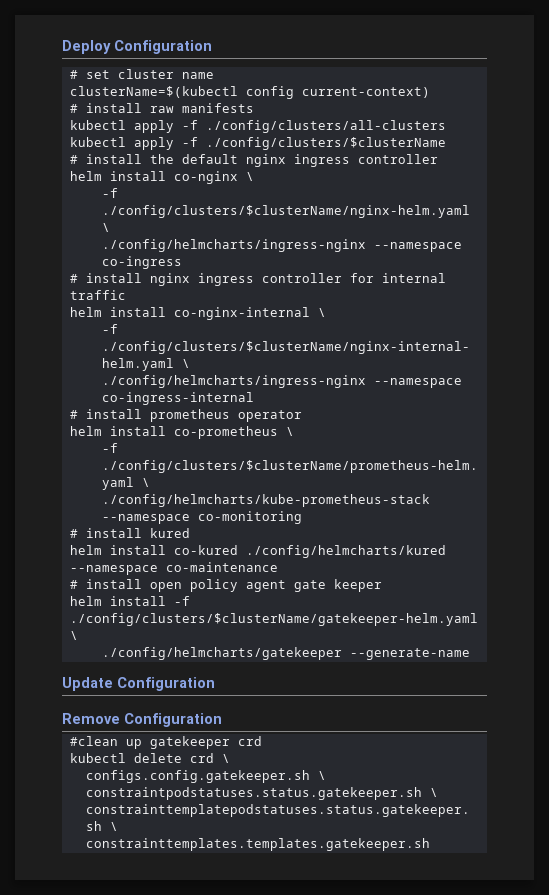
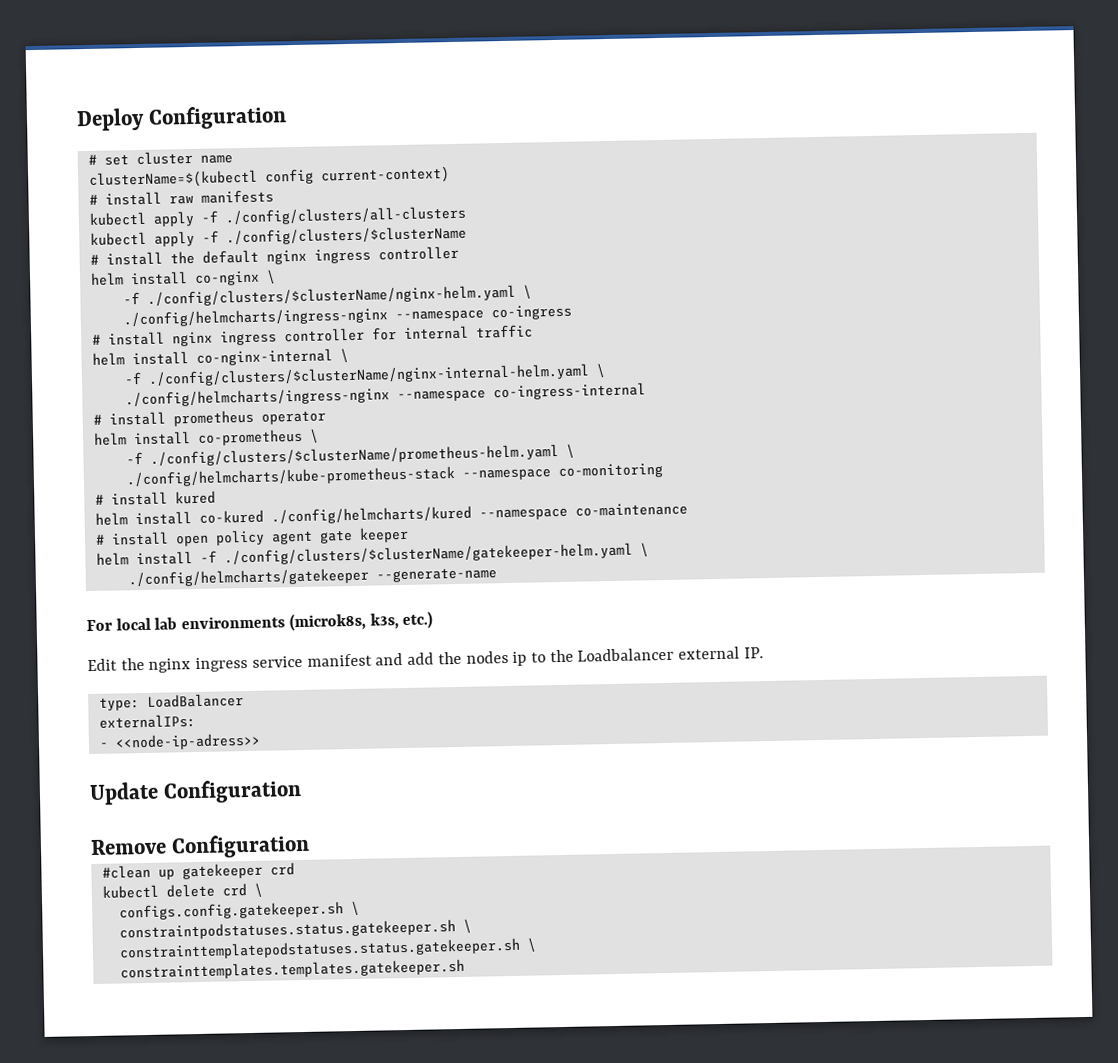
(470, 654) none -> [86,611,434,632] [87,646,764,673] [98,693,244,711] [98,714,196,729] [98,732,261,751] // For local lab environments (microk8s, k3s, etc.) // Edit the nginx ingress service manifest and add the nodes ip to the Loadbalancer external IP. // type: LoadBalancer // externalIPs: // - <<node-ip-adress>>

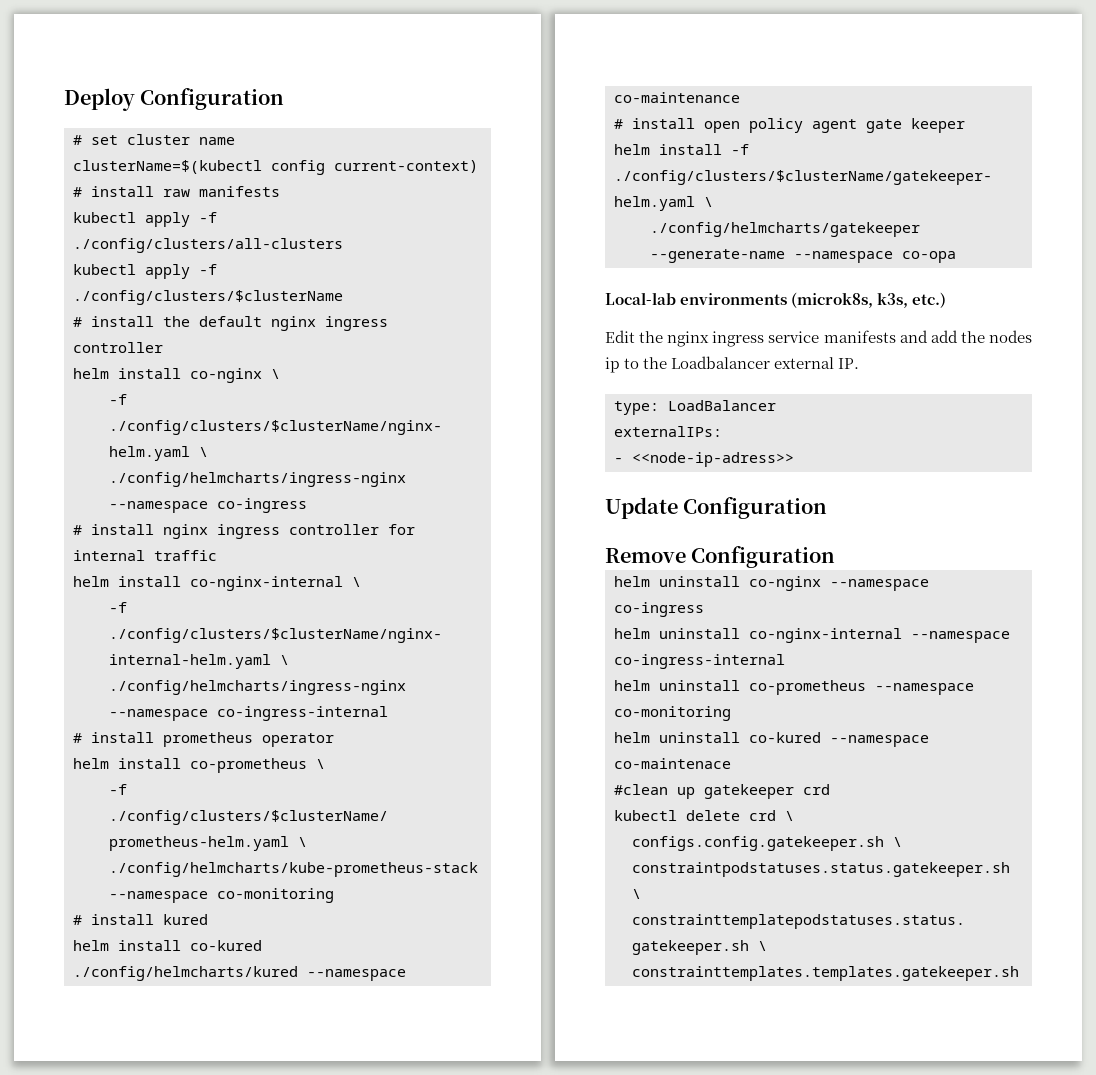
[86,617,178,632] // For local lab -> [794,251,956,263] [605,292,676,305] --namespace co-opa // Local-lab
[306,653,372,667] manifest -> [823,330,896,343] manifests
(311, 846) none -> [614,576,929,591] [614,602,704,617] [614,628,1010,643] [614,654,785,669] [614,680,974,695] [614,706,731,721] [614,732,929,747] [614,758,731,769] // helm uninstall co-nginx --namespace co-ingress // helm uninstall co-nginx-internal --namespace co-ingress-internal // helm uninstall co-prometheus --namespace co-monitoring // helm uninstall co-kured --namespace co-maintenace

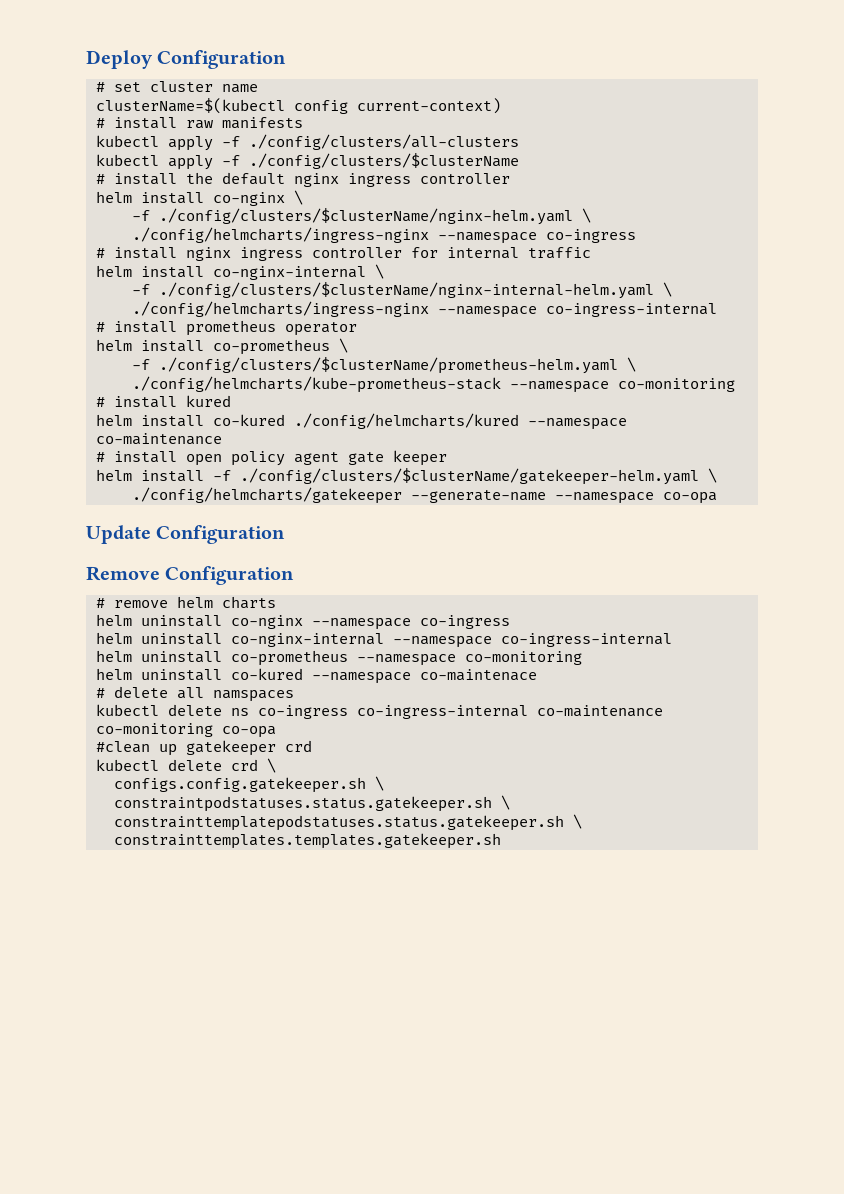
[605,292,947,308] [605,330,1032,347] [605,356,860,373] [614,400,776,415] [614,426,722,437] [614,452,794,467] // Local-lab environments (microk8s, k3s, etc.) // Edit the nginx ingress service manifests and add the nodes ip to the Loadbalancer external IP. // type: LoadBalancer // externalIPs: // - <<node-ip-adress>> -> (717, 498) none
(836, 557) none -> [95,596,276,609] // # remove helm charts
(731, 763) none -> [95,686,294,702] [95,704,663,719] [95,723,276,738] // # delete all namspaces // kubectl delete ns co-ingress co-ingress-internal co-maintenance co-monitoring co-opa

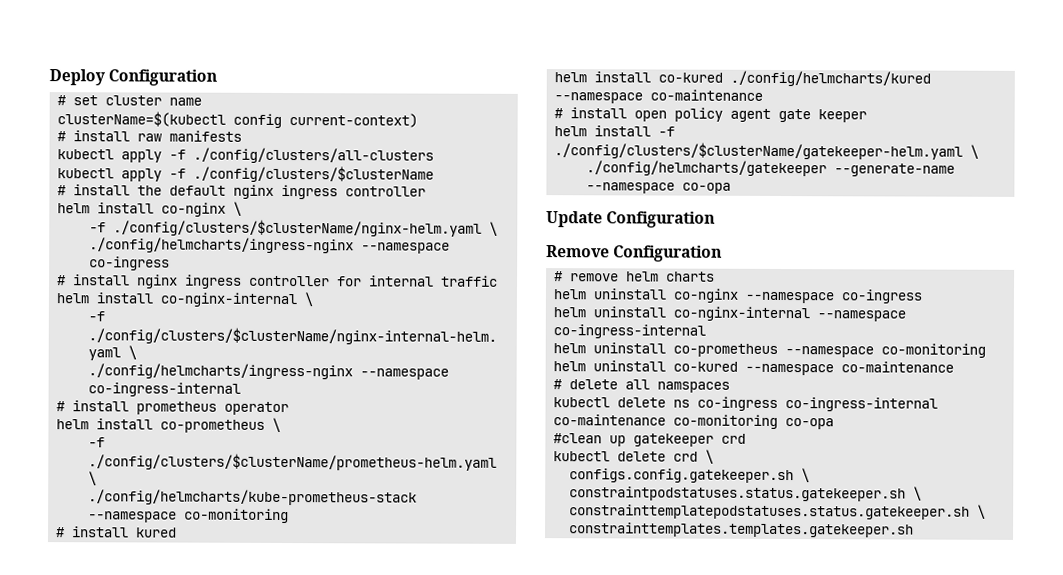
[419,669,537,681] co-maintenace -> [841,361,955,373] co-maintenance

